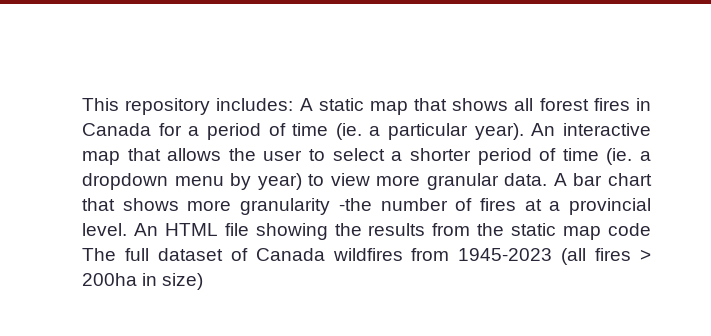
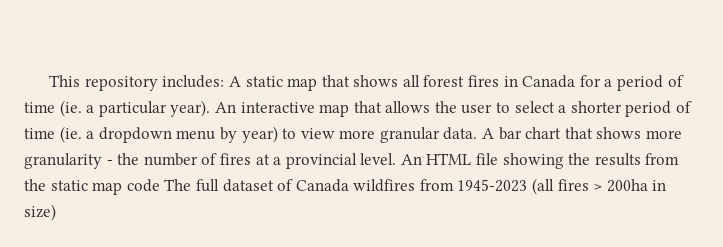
[338,198,372,211] -the -> [106,153,140,165] - the

